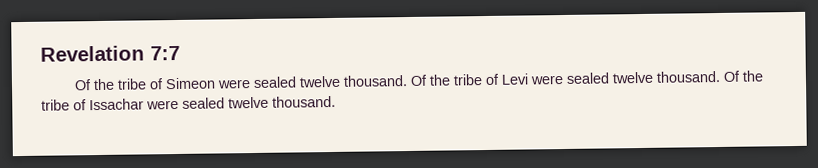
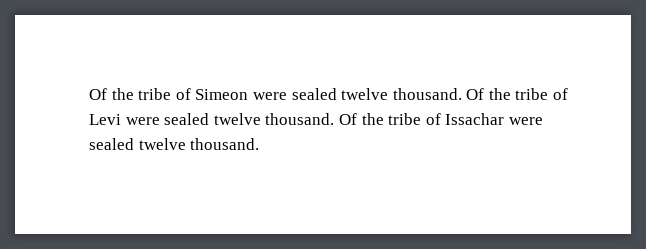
[40,45,180,62] Revelation 7:7 // -> (89, 94) none

